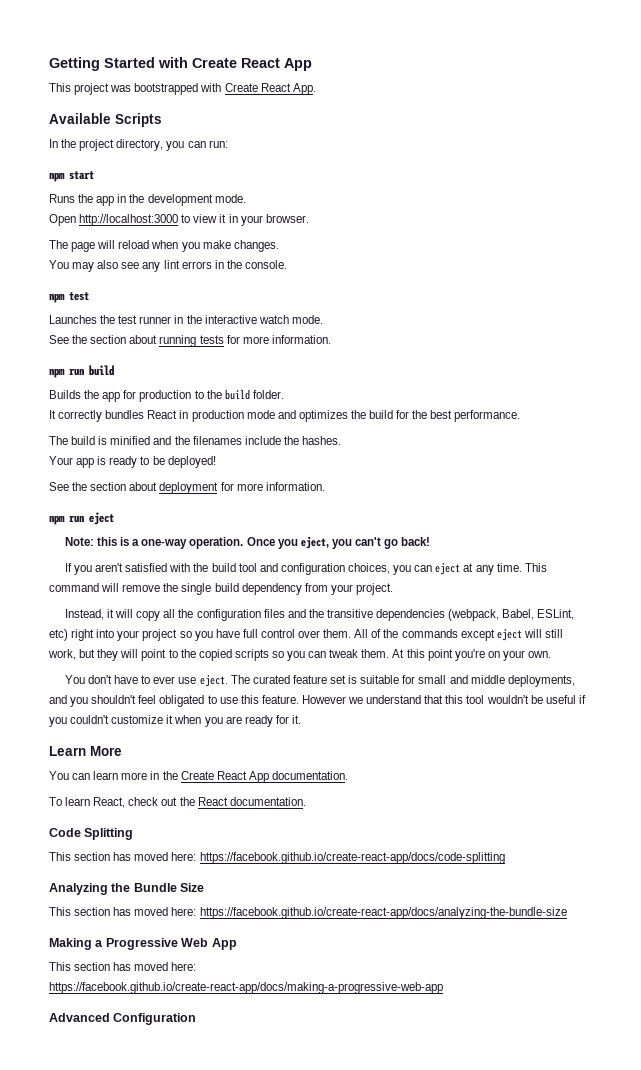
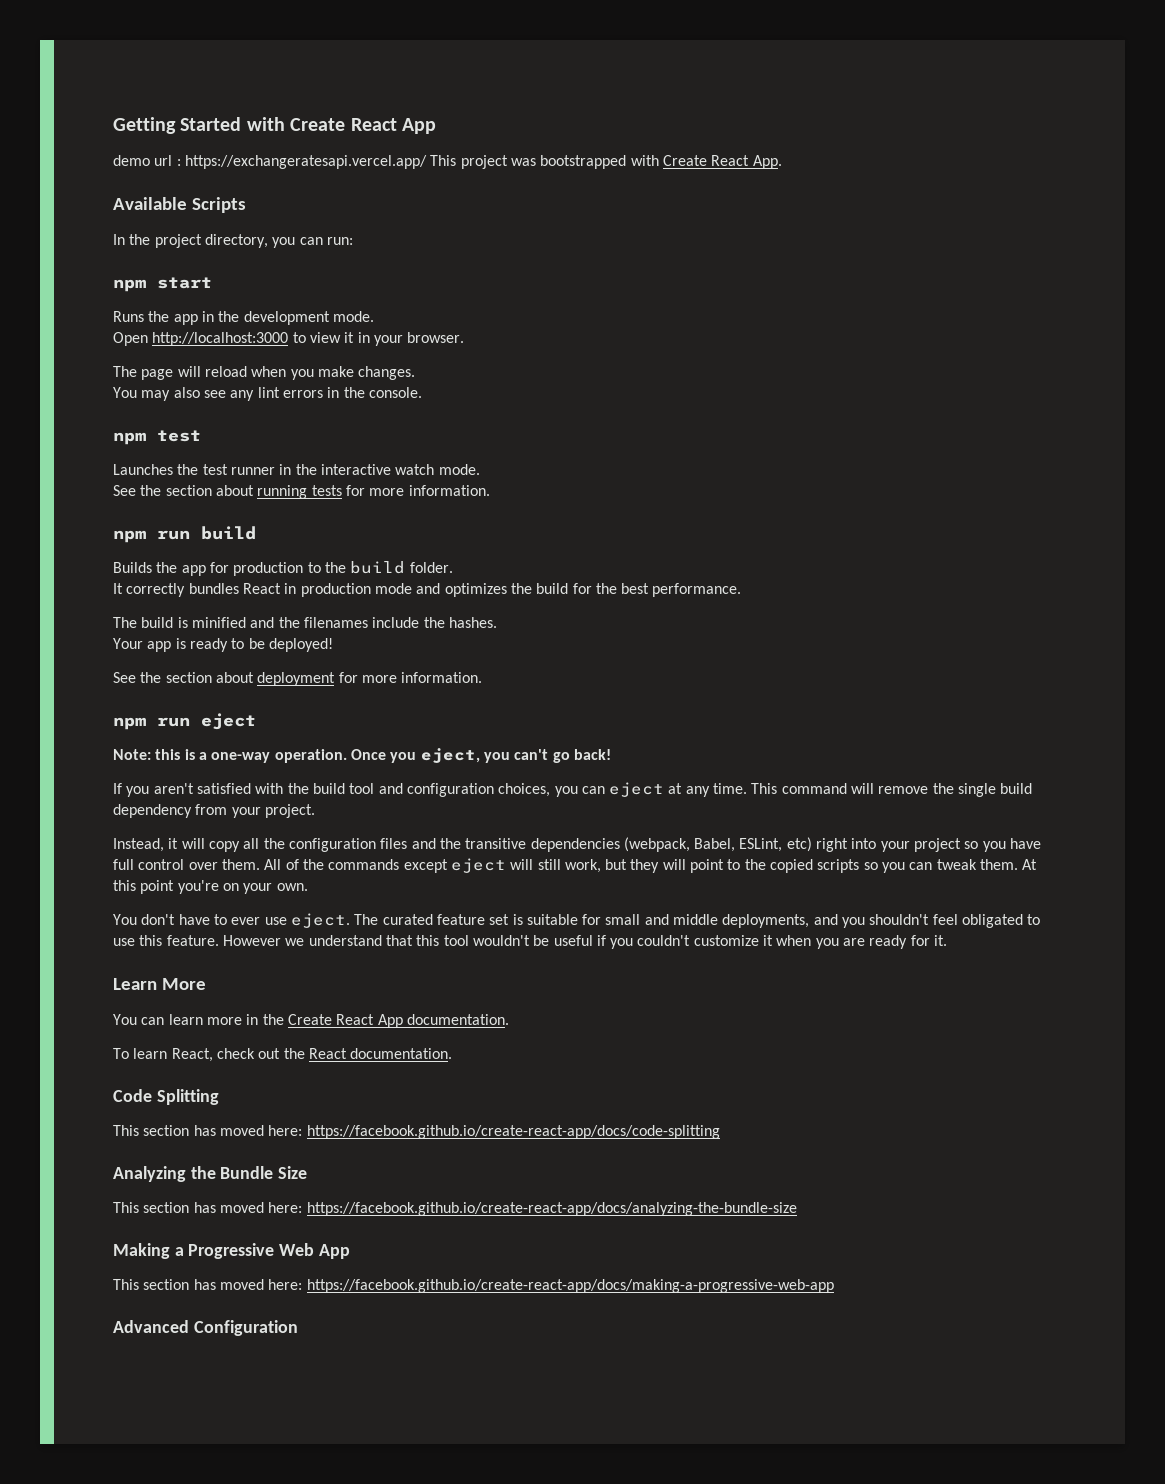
(312, 64) none -> [113,155,427,169] demo url : https://exchangeratesapi.vercel.app/

